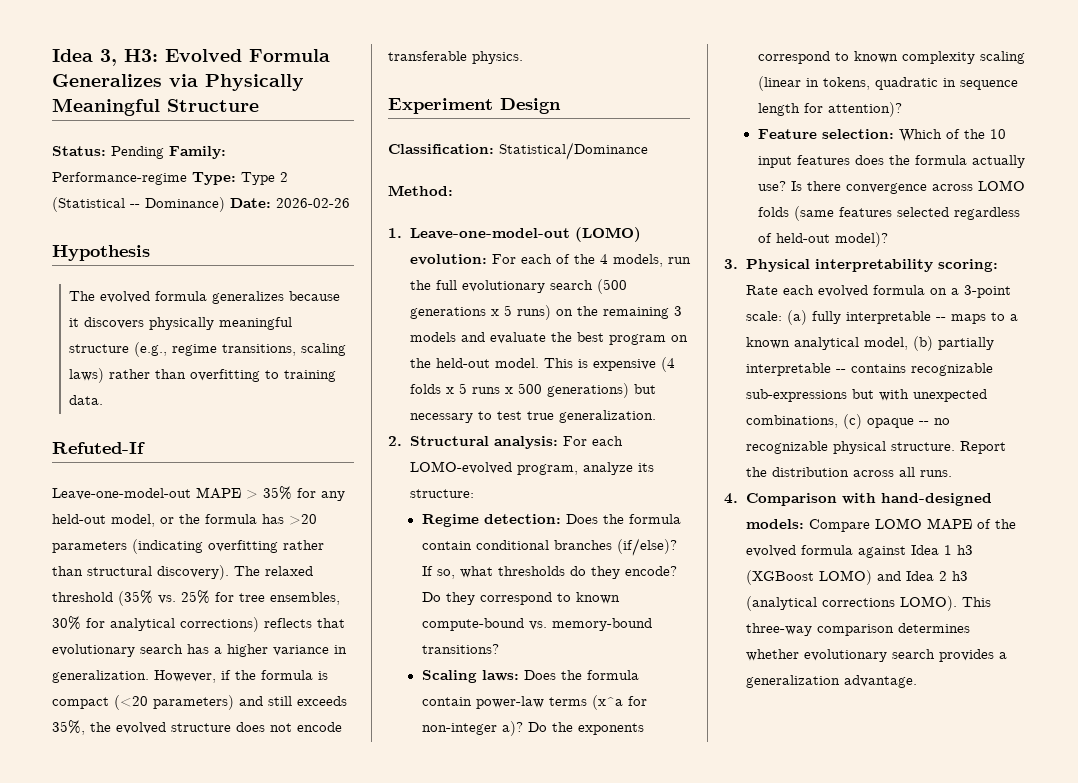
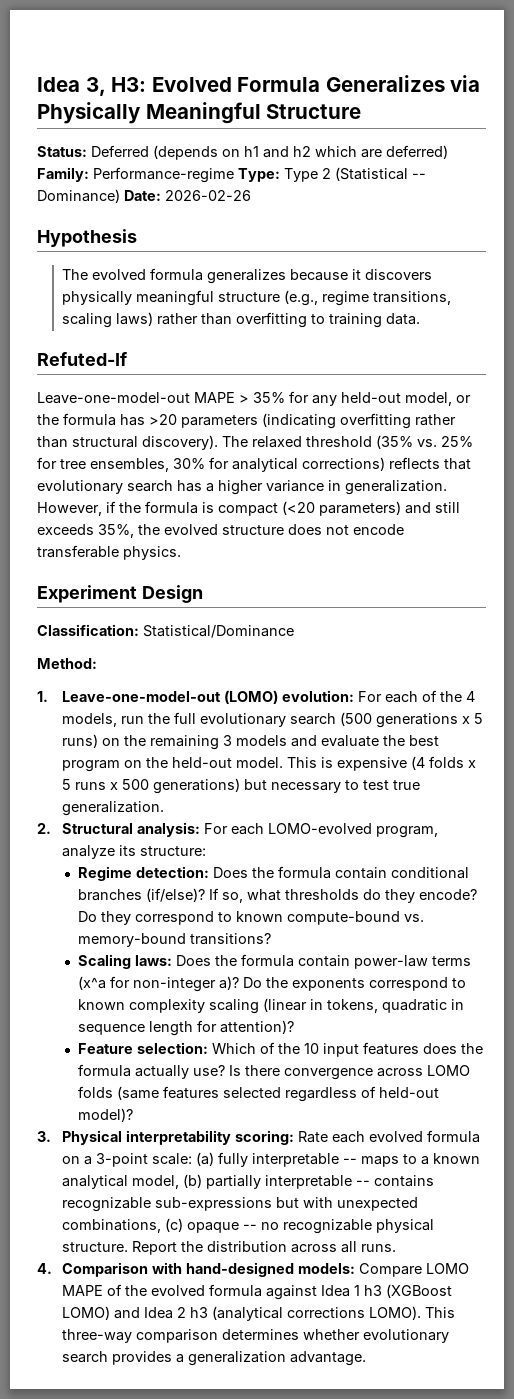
[111,146,164,159] Pending -> [91,145,448,160] Deferred (depends on h1 and h2 which are deferred)

